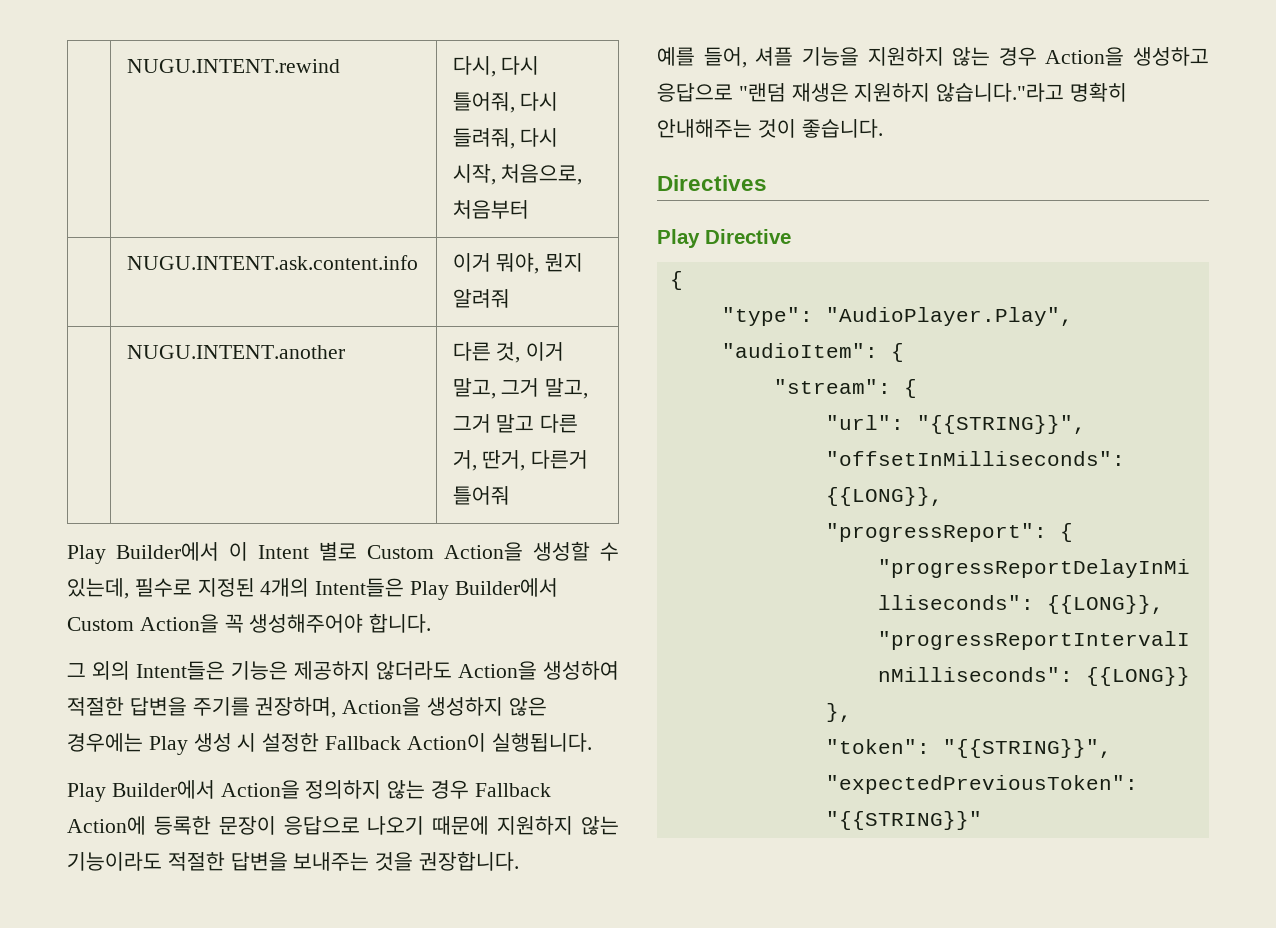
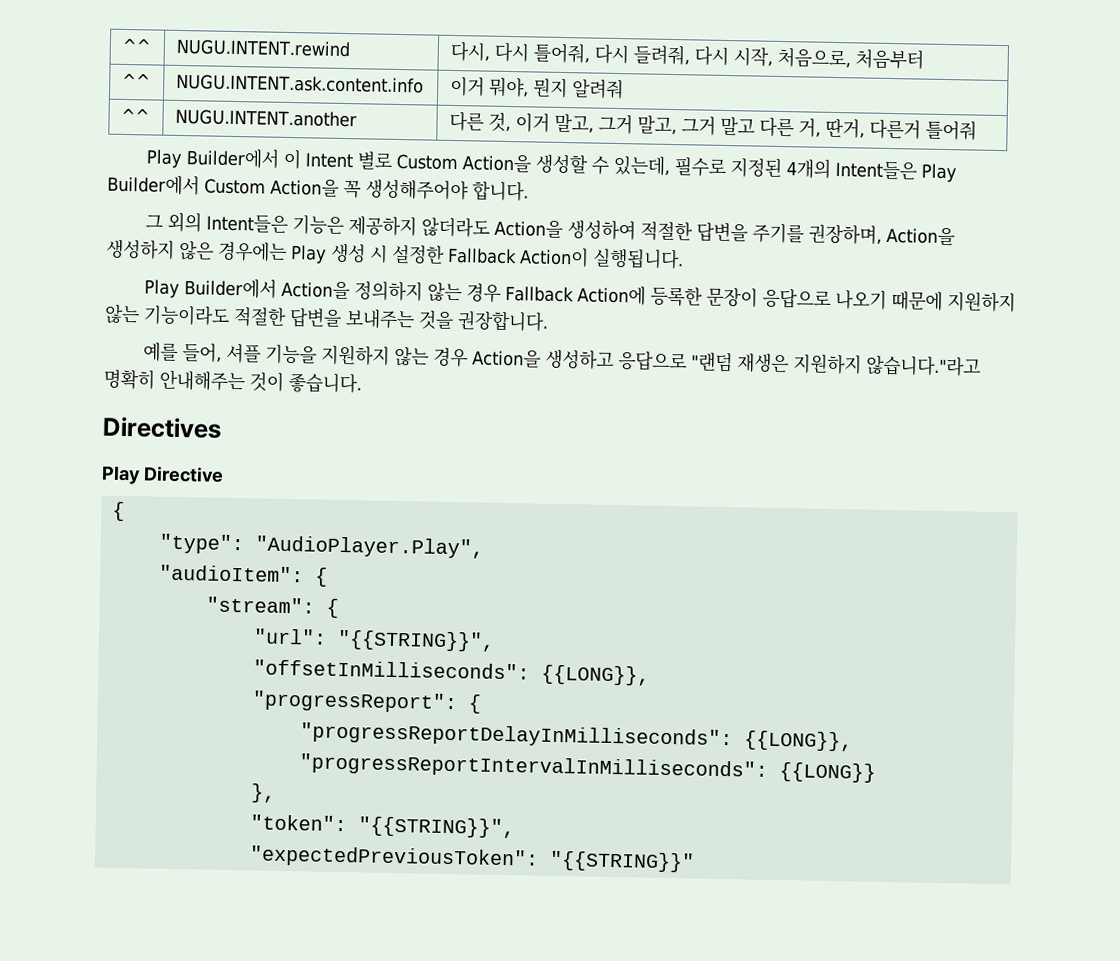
(126, 66) none -> [121,37,152,53] ^^
(529, 209) none -> [121,72,151,88] ^^
(510, 298) none -> [120,107,150,123] ^^

